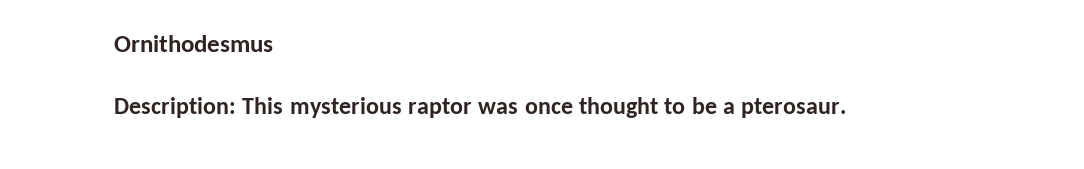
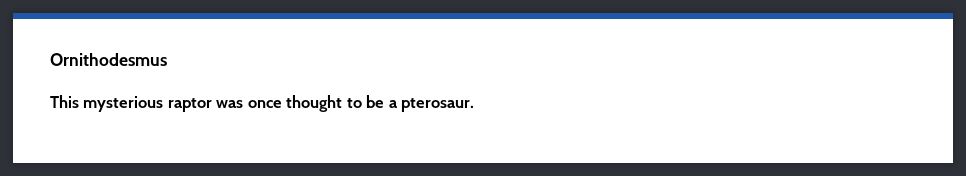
[114,97,236,118] Description: -> (167, 59) none

